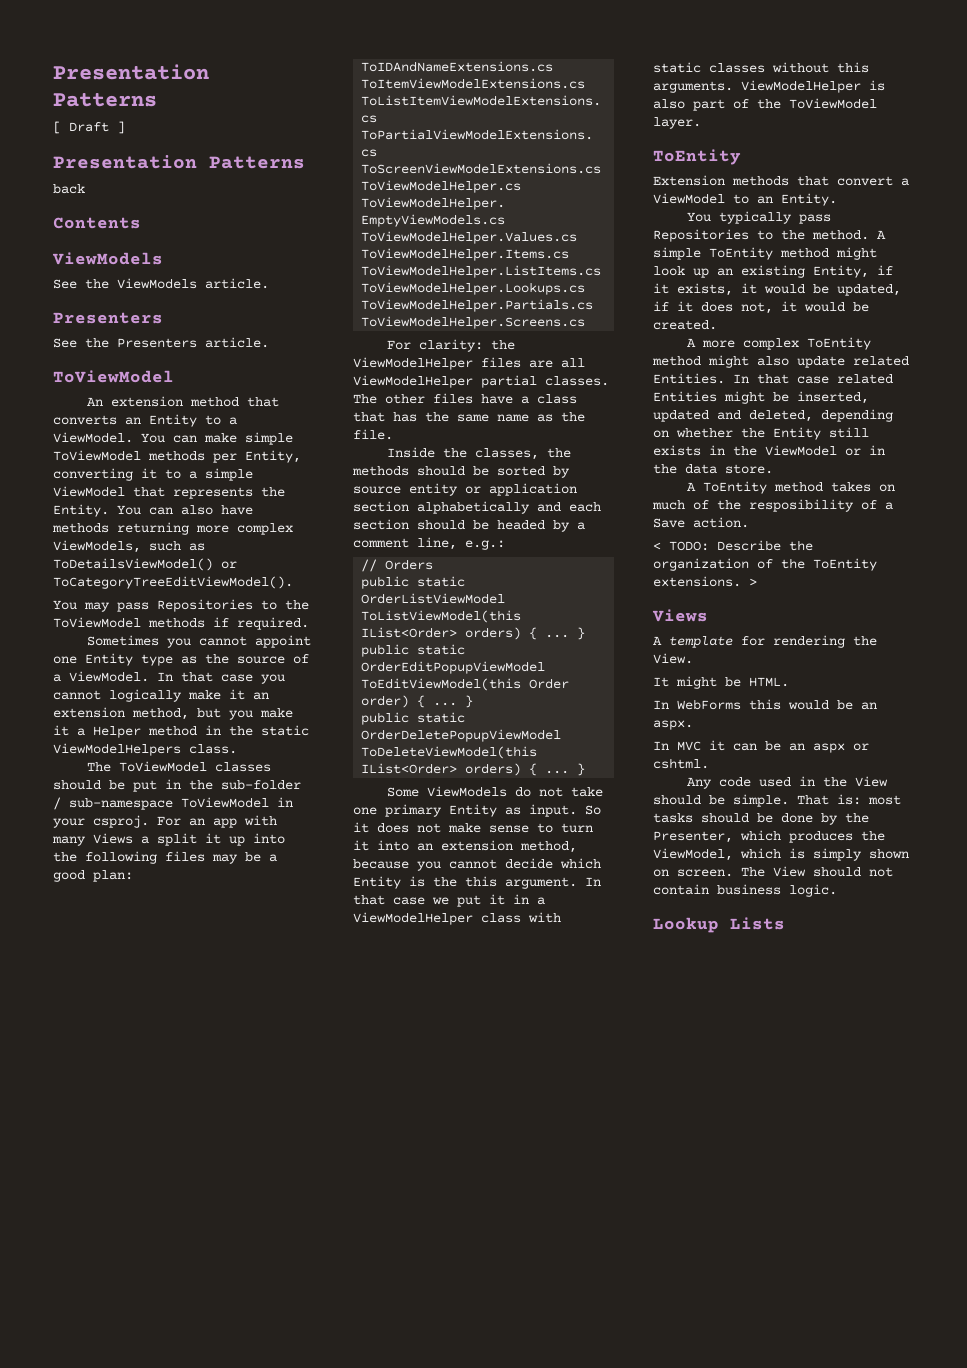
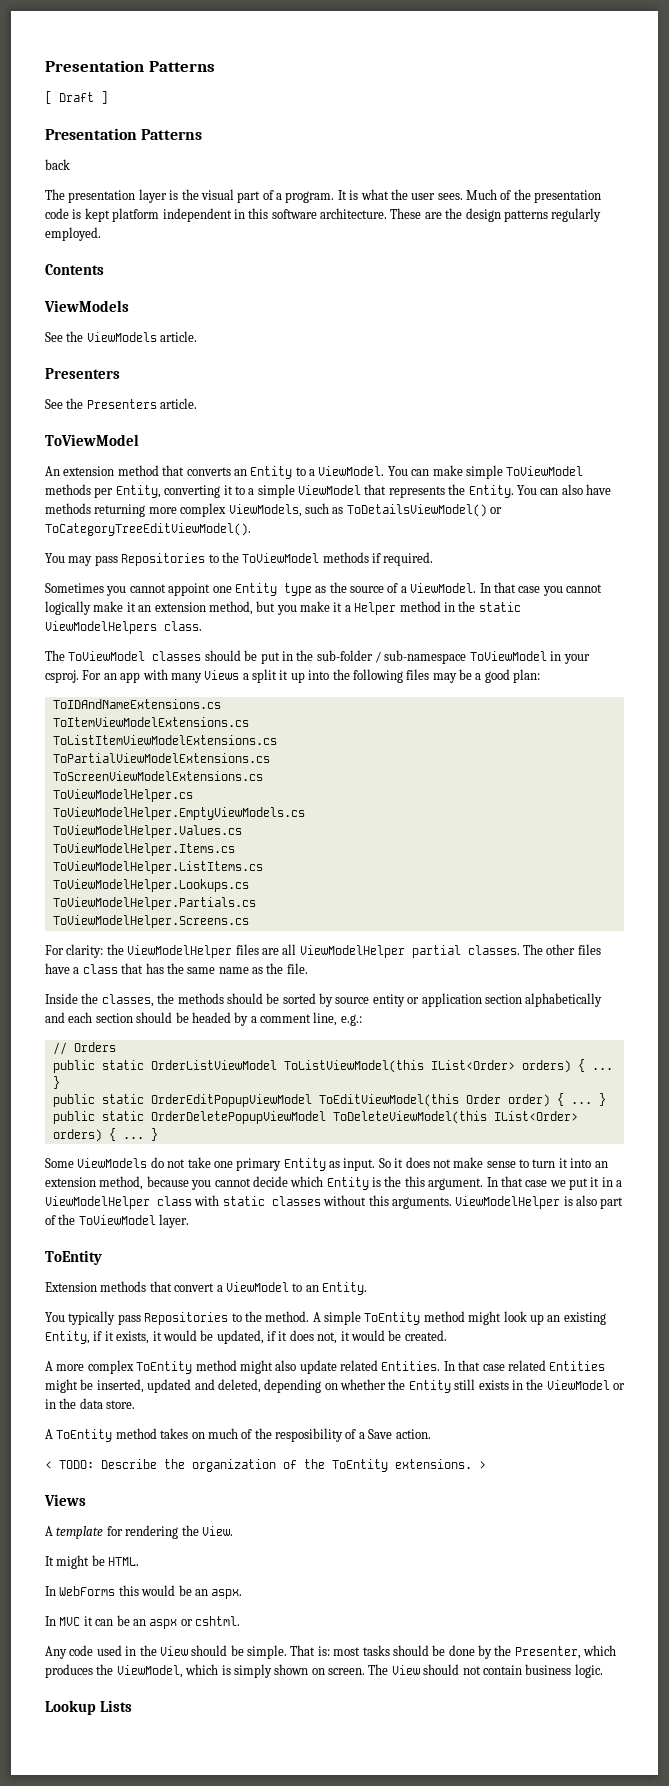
(85, 189) none -> [45,189,602,203] [45,208,602,222] [45,227,101,241] // The presentation layer is the visual part of a program. It is what the user sees. Much of the presentation code is kept platform independent in this software architecture. These are the design patterns regularly employed.

